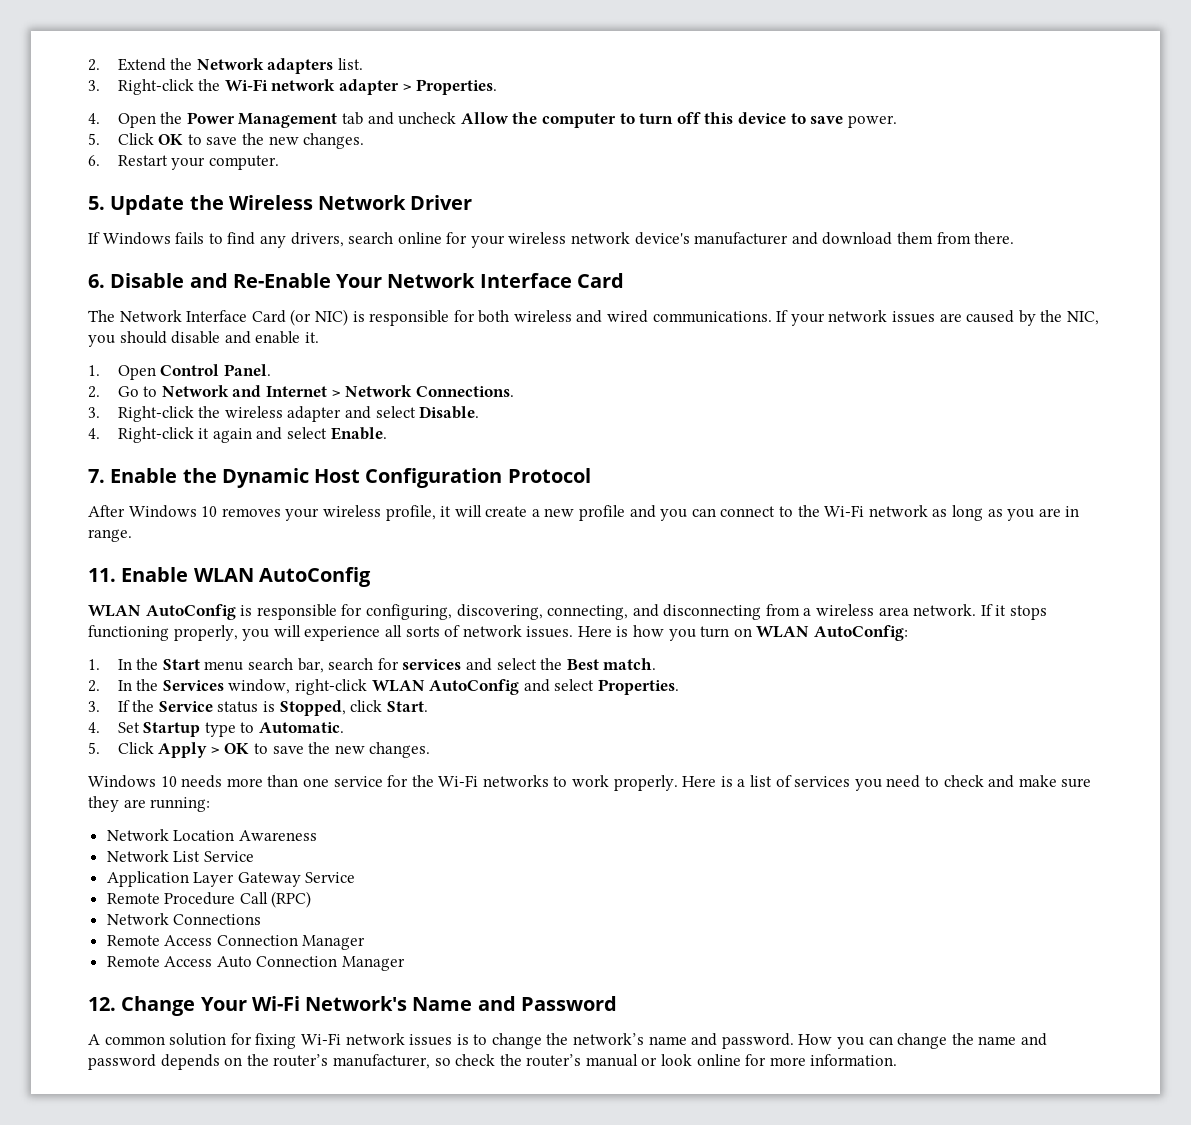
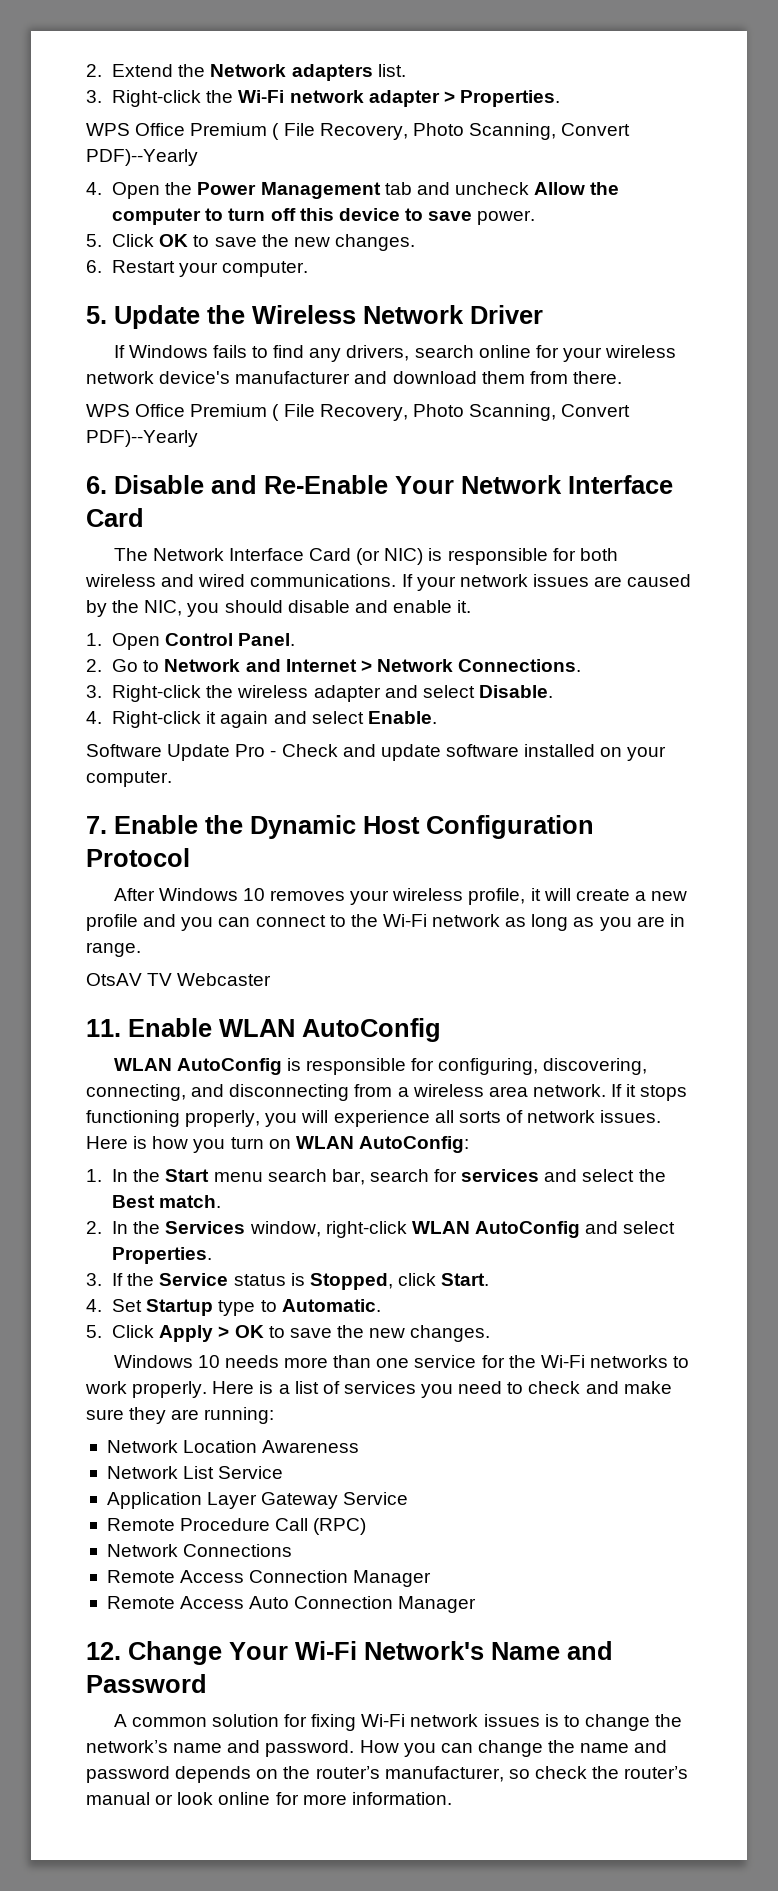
(498, 87) none -> [86,123,631,140] [86,149,198,166] // WPS Office Premium ( File Recovery, Photo Scanning, Convert PDF)--Yearly
(1015, 238) none -> [86,404,631,421] [86,430,198,447] // WPS Office Premium ( File Recovery, Photo Scanning, Convert PDF)--Yearly
(387, 433) none -> [86,744,667,761] [86,771,172,787] // Software Update Pro - Check and update software installed on your computer.
(132, 535) none -> [86,973,272,986] // OtsAV TV Webcaster

